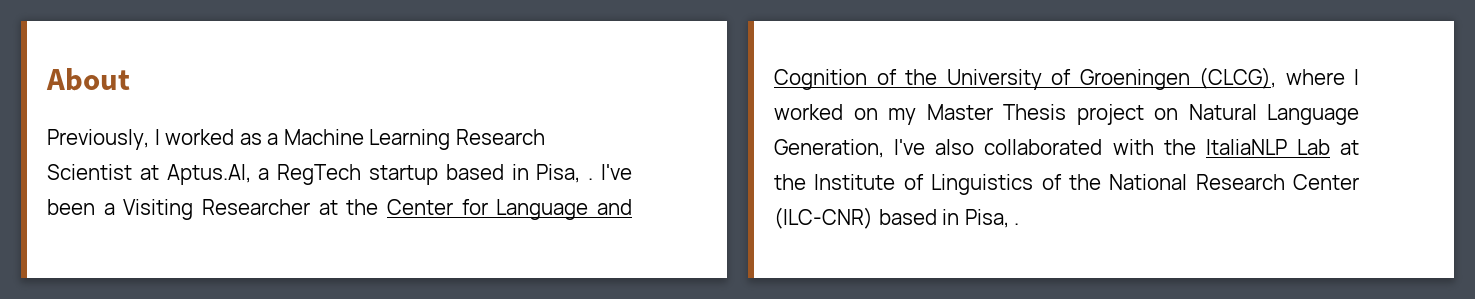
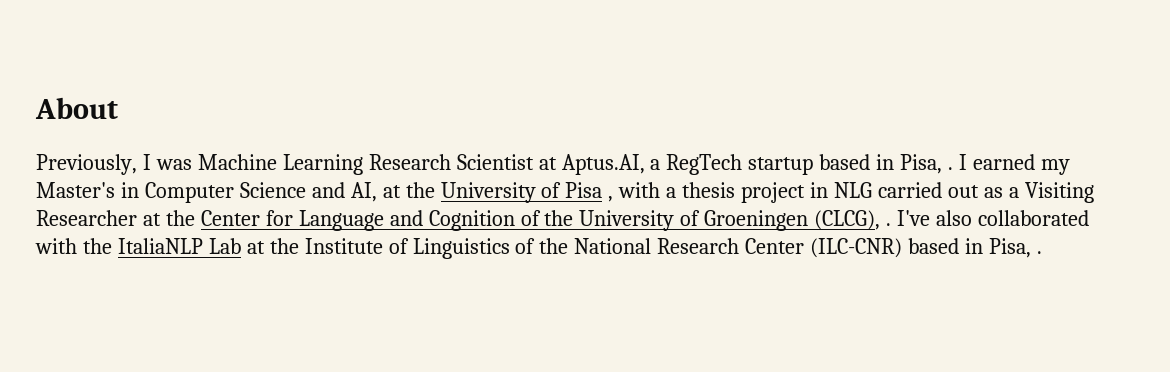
[165,129,279,145] worked as a -> [155,159,192,170] was
[601,164,632,180] [47,199,95,215] I've been -> [959,154,1070,175] [36,182,1003,203] I earned my Master's in Computer Science and AI, at the University of Pisa , with a thesis project in NLG carried out as
[1285,69,1359,85] [774,104,1359,125] [774,139,884,158] where I worked on my Master Thesis project on Natural Language Generation, -> [886,223,892,226] .

